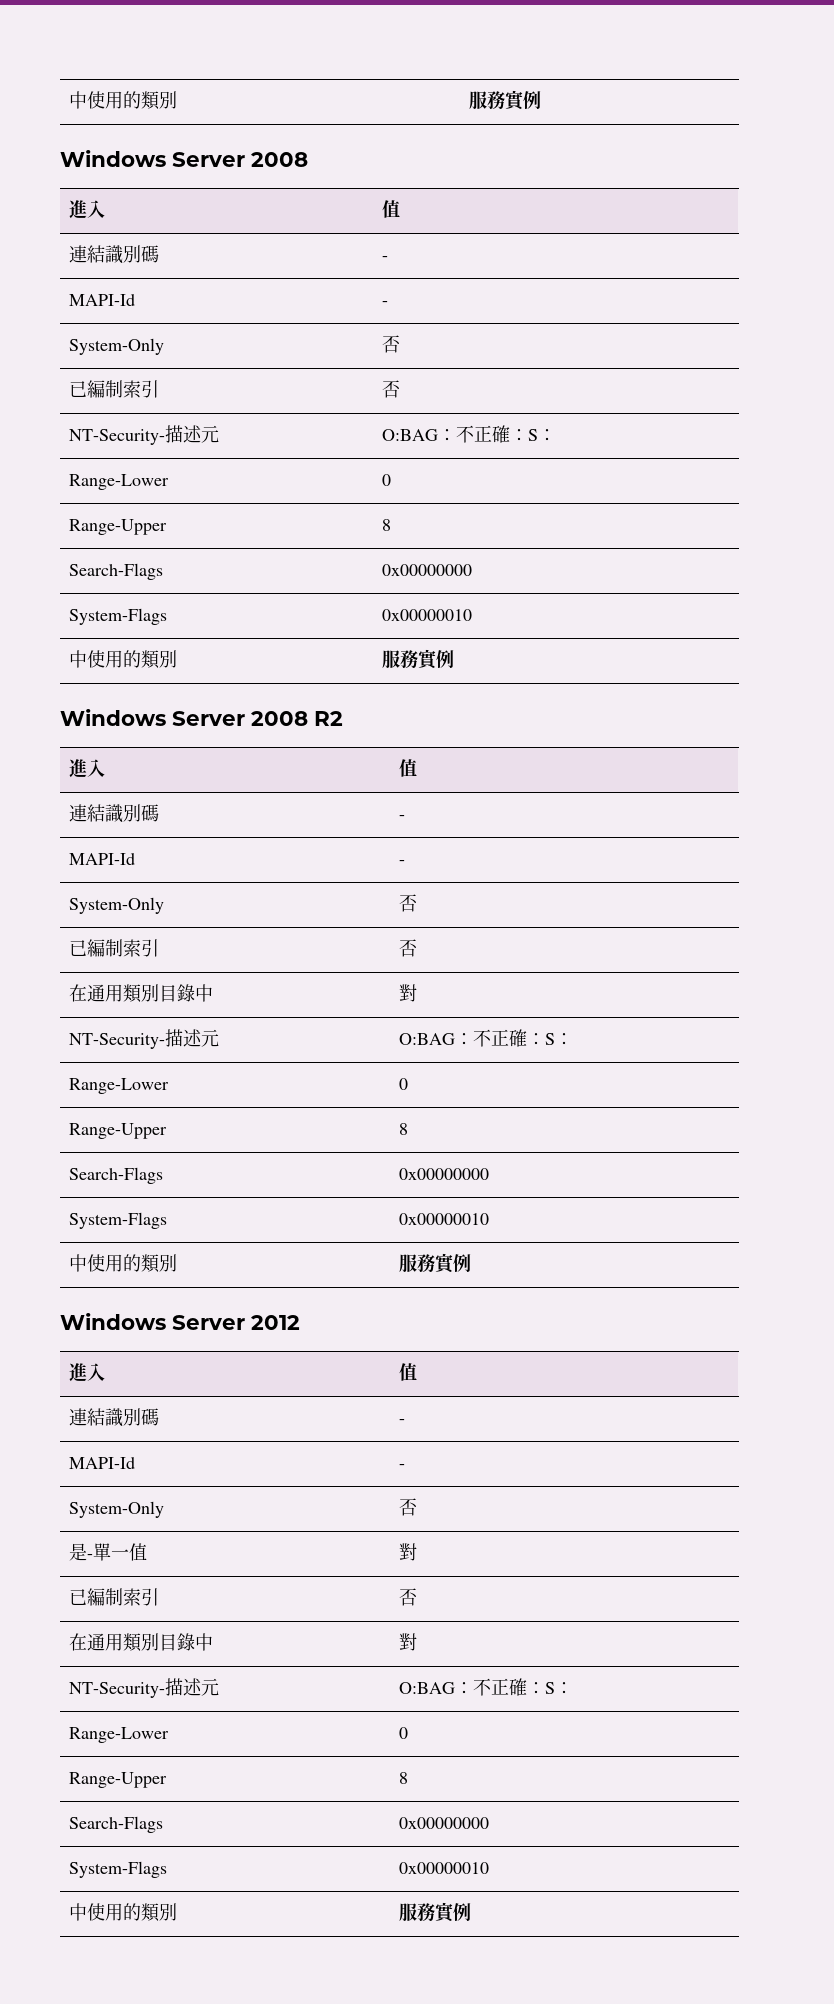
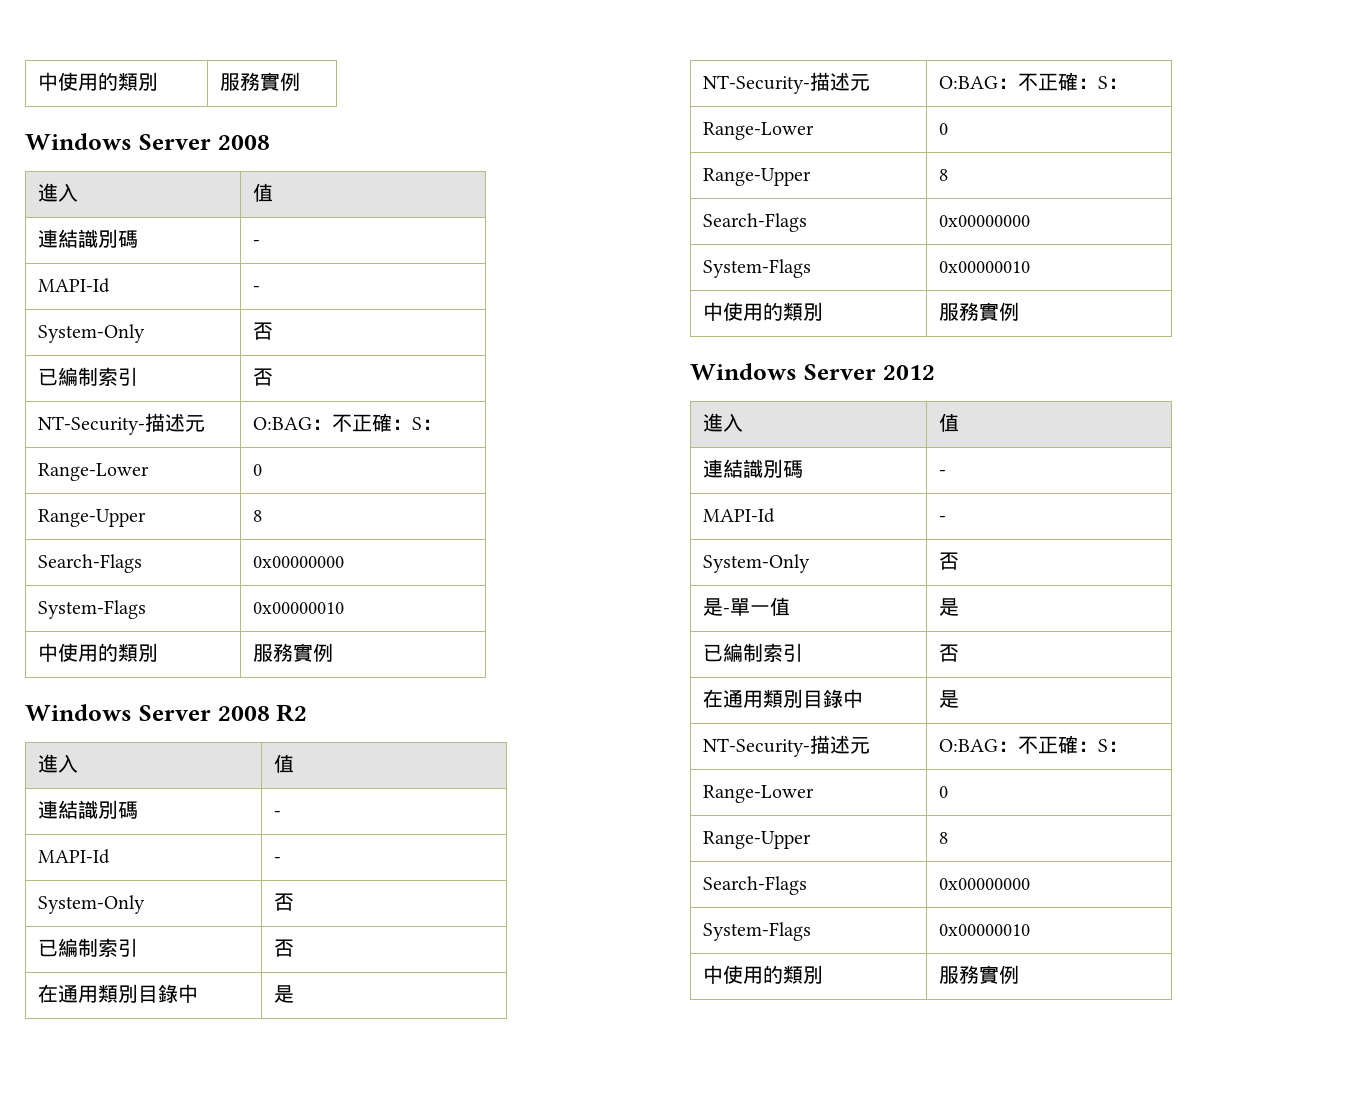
[398,984,417,1002] 對 -> [274,985,295,1003] 是
[398,1543,417,1561] [68,1588,159,1606] [398,1588,417,1606] [68,1633,213,1652] [398,1633,417,1651] 對 // 已編制索引 | 否 // 在通用類別目錄中 | 對 -> [939,598,960,616] [703,643,804,662] [939,644,960,662] [703,689,864,708] [939,690,960,708] 是 // 已編制索引 | 否 // 在通用類別目錄中 | 是

